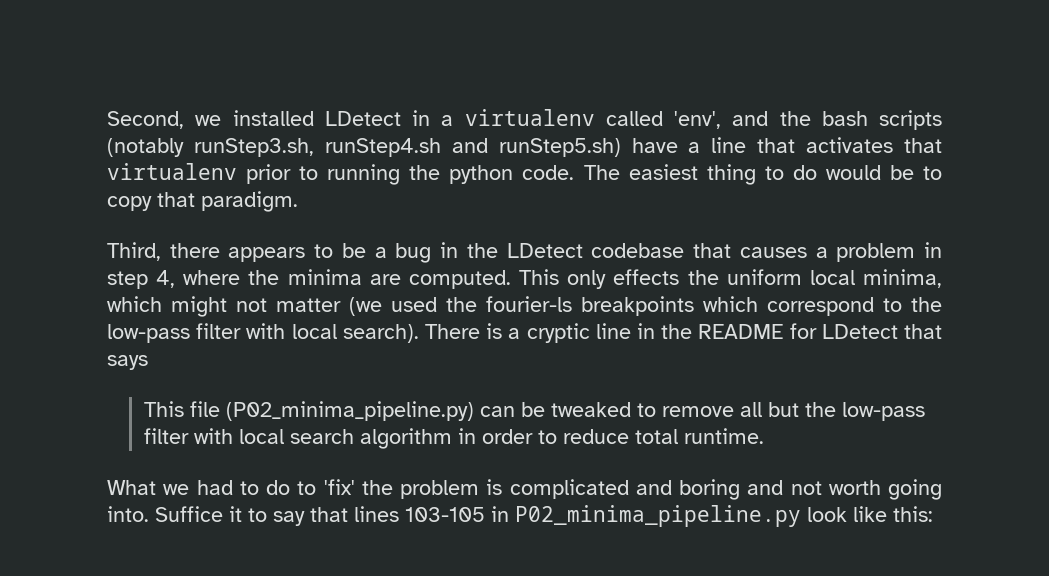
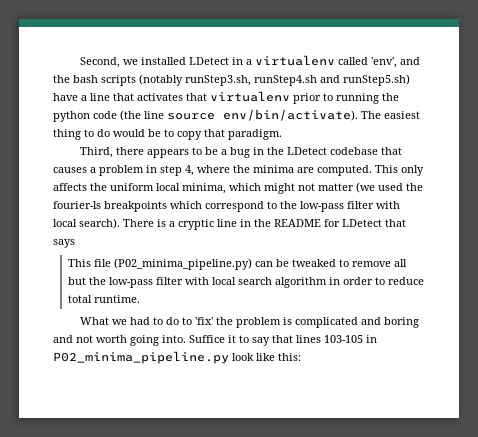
[522,165,575,180] code. -> [93,109,358,121] code (the line source env/bin/activate).
[613,269,680,285] effects -> [53,183,87,191] affects

